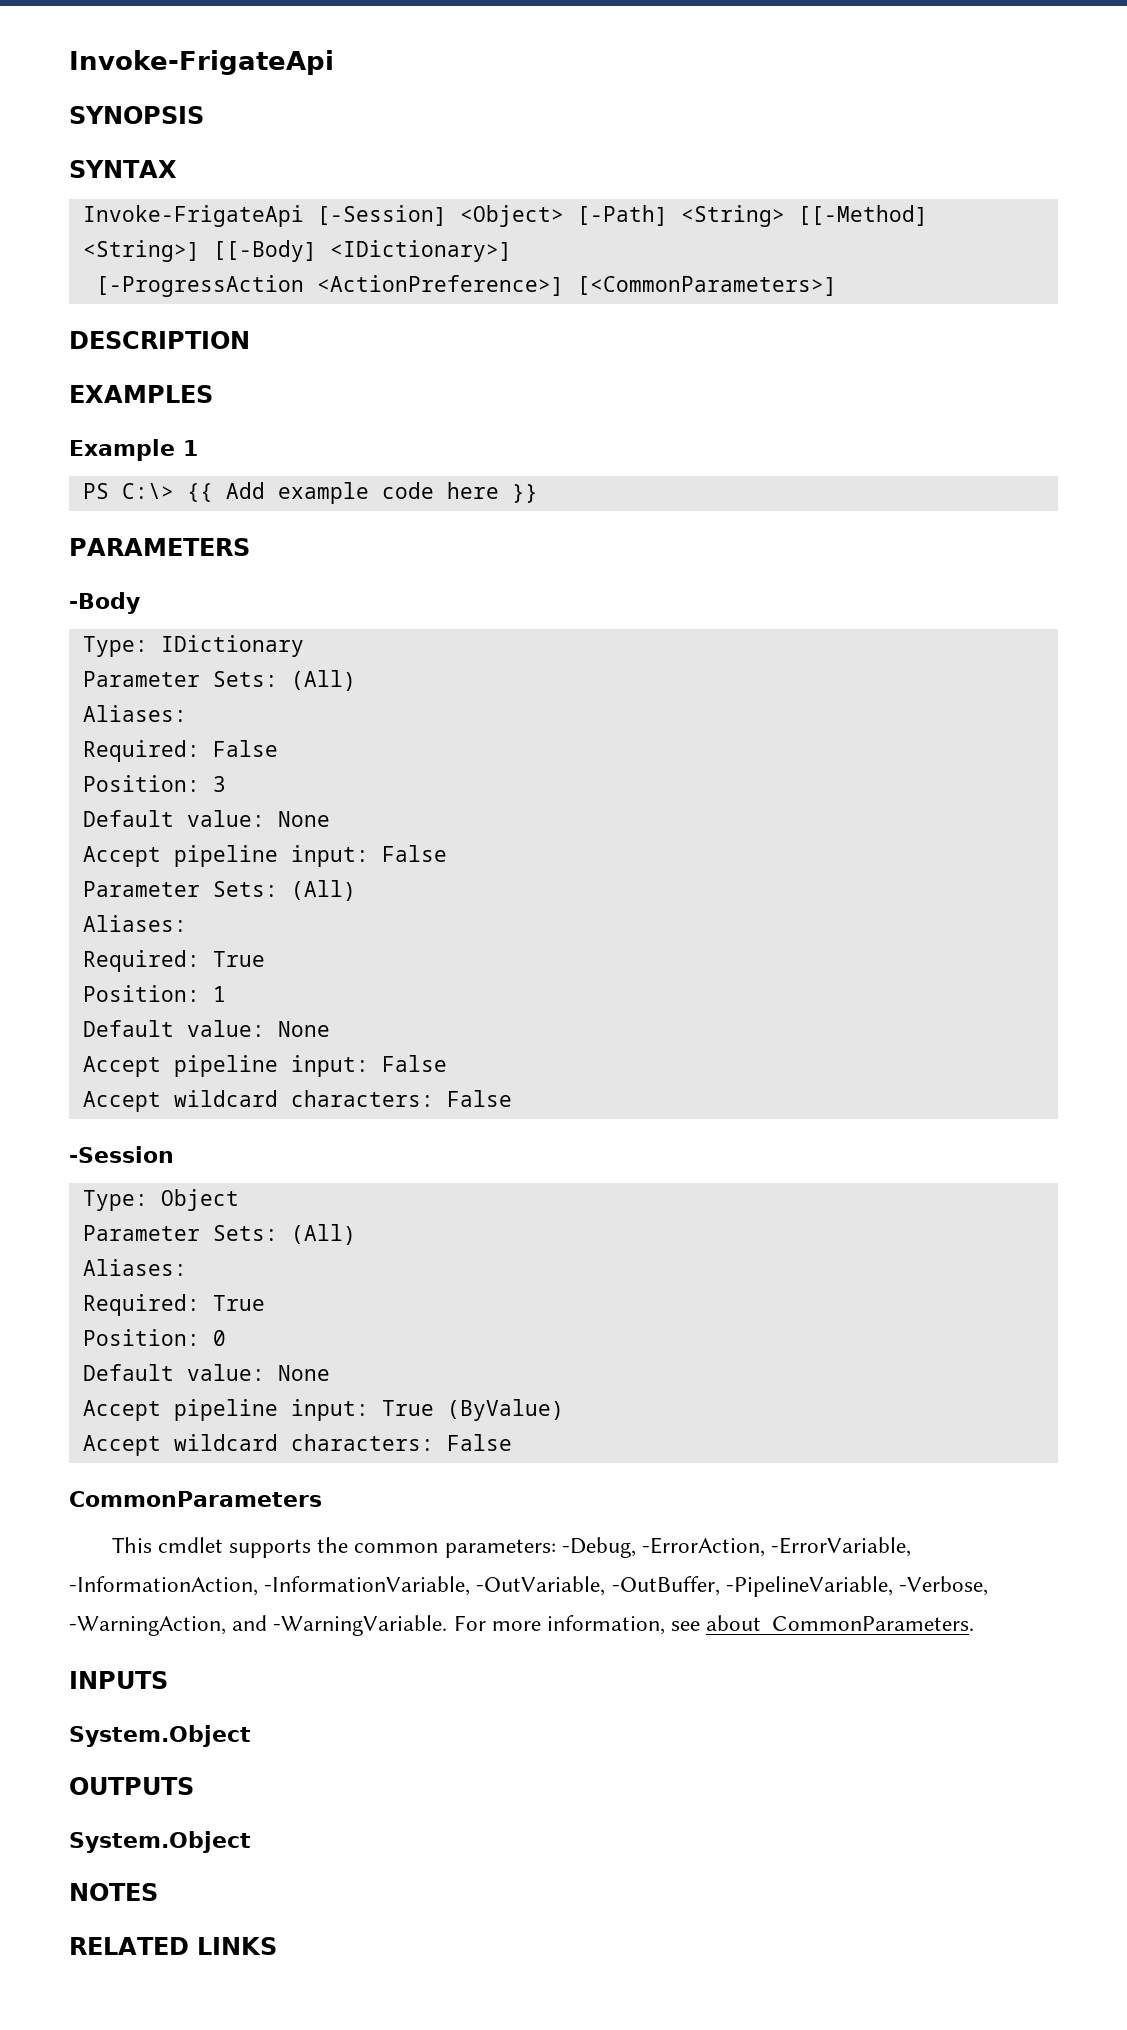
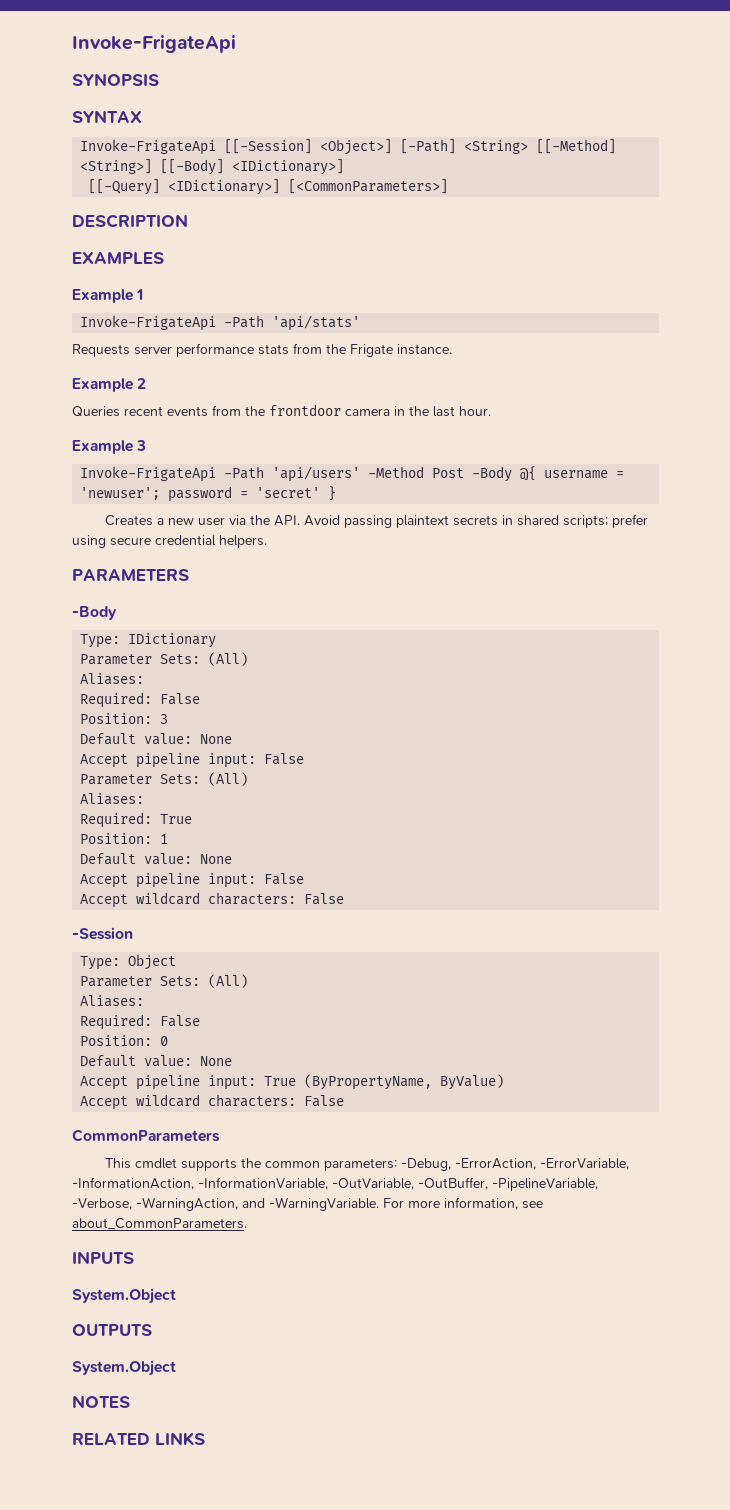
[316,205,564,227] [-Session] <Object> -> [224,139,393,155] [[-Session] <Object>]
[95,275,564,297] [-ProgressAction <ActionPreference>] -> [88,179,281,195] [[-Query] <IDictionary>]
[82,482,538,504] PS C:\> {{ Add example code here }} -> [80,315,361,331] [72,343,452,357] [72,378,147,392] [72,404,491,417] [72,440,147,454] [80,466,625,482] [80,486,337,502] [104,514,648,528] [72,535,267,548] Invoke-FrigateApi -Path 'api/stats' // Requests server performance stats from the Frigate instance. // Example 2 // Queries recent events from the frontdoor camera in the last hour. // Example 3 // Invoke-FrigateApi -Path 'api/users' -Method Post -Body @{ username = 'newuser'; password = 'secret' } // Creates a new user via the API. Avoid passing plaintext secrets in shared scripts; prefer using secure credential helpers.
[212,1295,265,1311] True -> [160,1015,201,1027] False
[446,1399,564,1421] (ByValue) -> [304,1074,505,1090] (ByPropertyName, ByValue)

